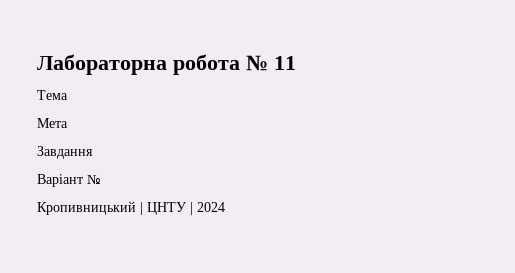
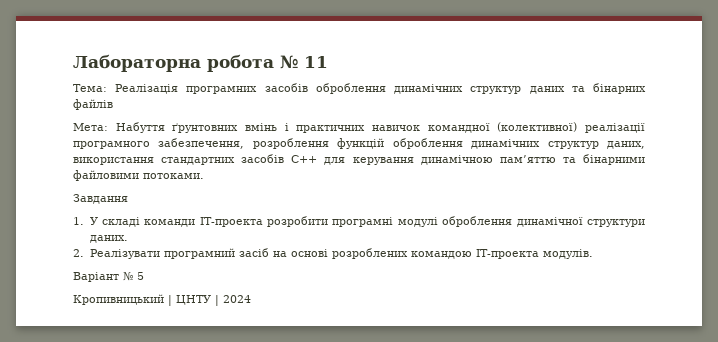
[37,90,68,100] [37,118,68,128] [37,146,93,159] Тема // Мета // Завдання -> [73,83,646,94] [73,99,113,110] [73,122,645,133] [73,138,646,149] [73,154,645,165] [73,170,204,181] [73,194,128,204] [73,216,646,227] [89,235,128,243] [73,248,593,259] Тема: Реалізація програмних засобів оброблення динамічних структур даних та бінарних файлів // Мета: Набуття ґрунтовних вмінь і практичних навичок командної (колективної) реалізації програмного забезпечення, розроблення функцій оброблення динамічних структур даних, використання стандартних засобів С++ для керування динамічною пам’яттю та бінарними файловими потоками. // Завдання // 1. У складі команди ІТ-проекта розробити програмні модулі оброблення динамічної структури даних. // 2. Реалізувати програмний засіб на основі розроблених командою ІТ-проекта модулів.
(100, 179) none -> [137,272,144,280] 5

